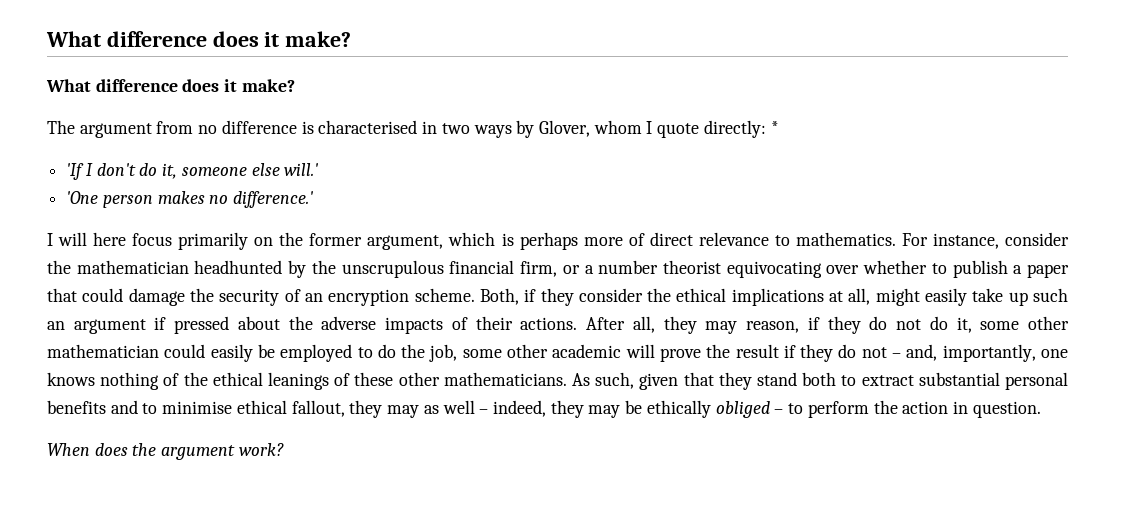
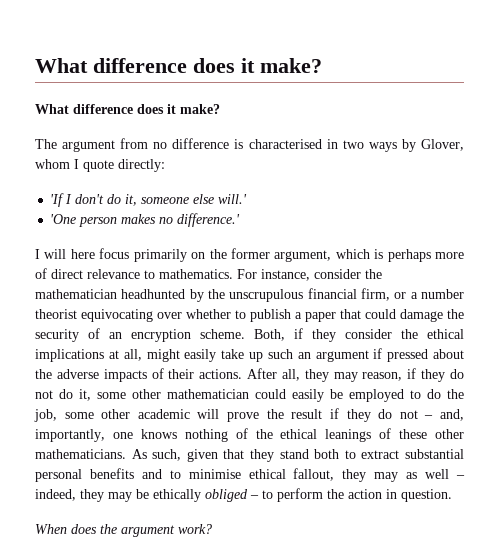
[770,121,779,134] * -> (165, 165) none

